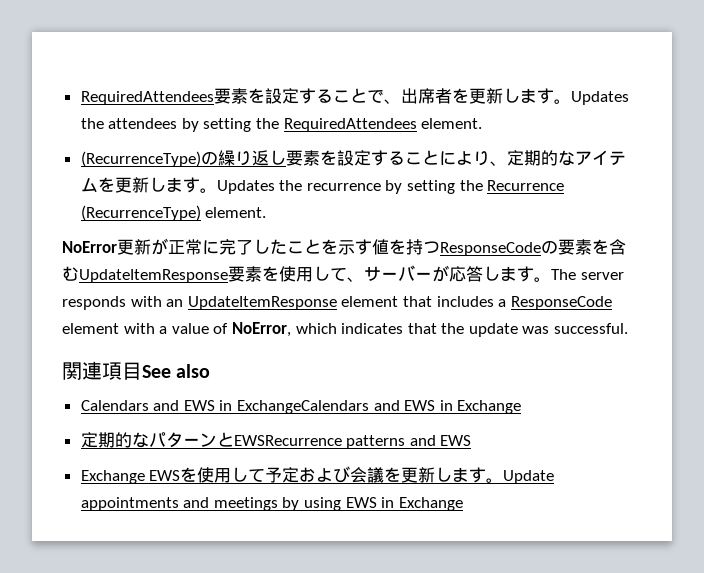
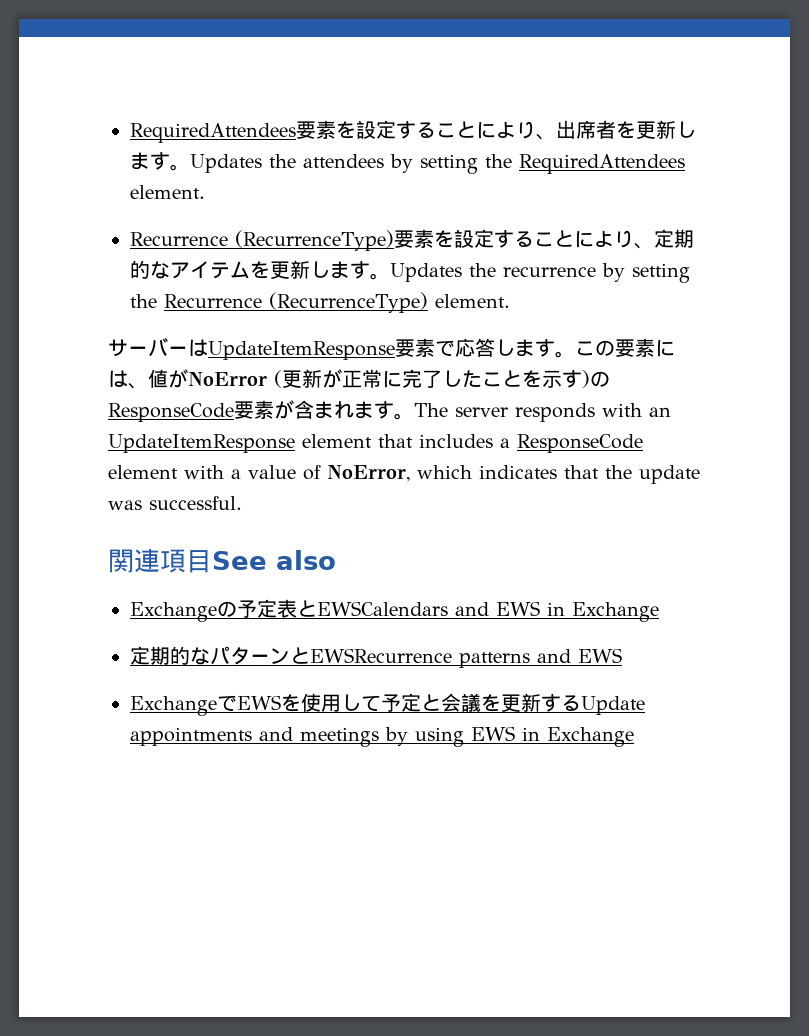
[366,89,384,103] で -> [476,121,536,139] により
[80,150,286,167] (RecurrenceType)の繰り返し -> [130,230,394,251] Recurrence (RecurrenceType)
[62,241,117,253] NoError -> [108,337,675,360] [108,369,282,389] サーバーはUpdateItemResponse要素で応答します。この要素には、値がNoError (
[372,239,626,256] [62,265,500,283] 値を持つResponseCodeの要素を含むUpdateItemResponse要素を使用して、サーバーが応答し -> [582,370,610,388] [108,400,354,422] )のResponseCode要素が含まれ
[80,400,370,414] Calendars and EWS in ExchangeCalendars -> [130,599,448,622] Exchangeの予定表とEWSCalendars
(145, 477) none -> [217,695,237,712] で
[299,466,351,483] および -> [421,694,441,711] と
[435,467,504,483] します。 -> [541,694,581,712] する

